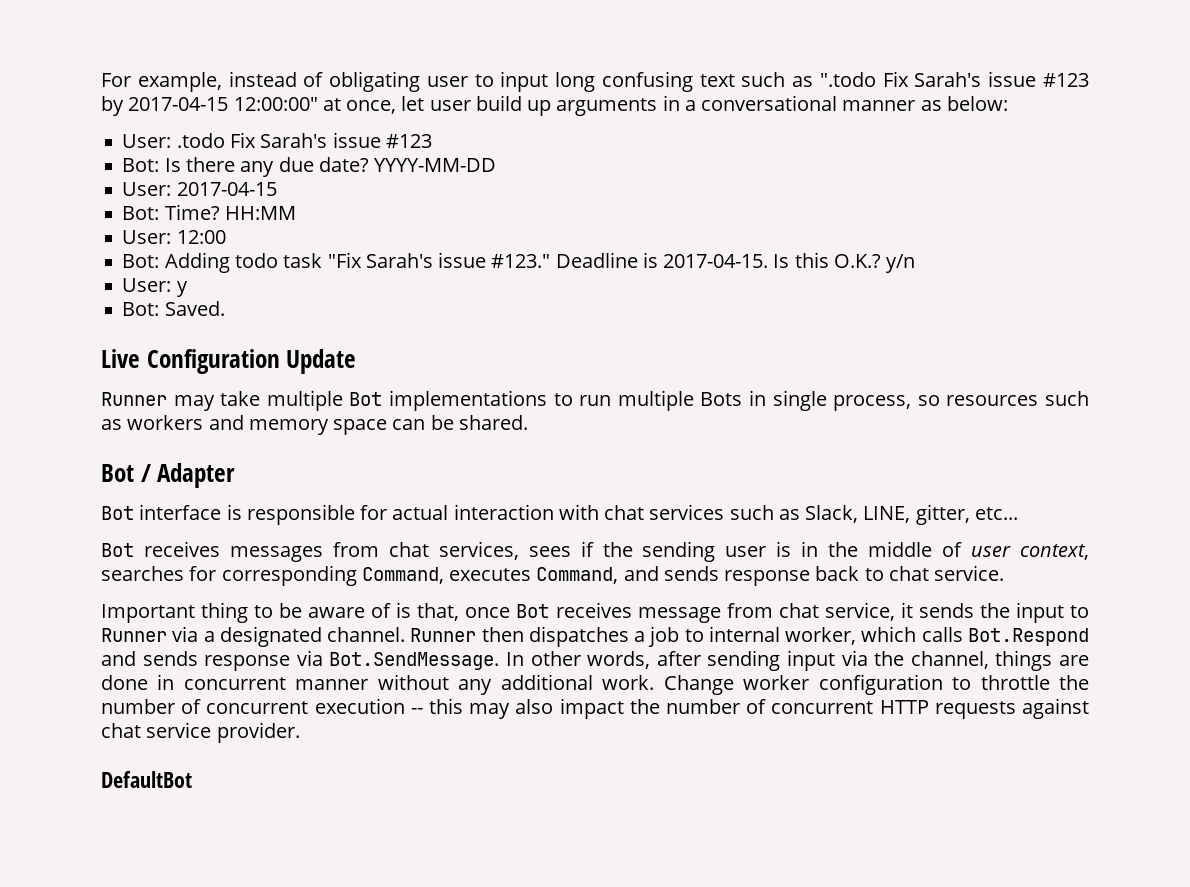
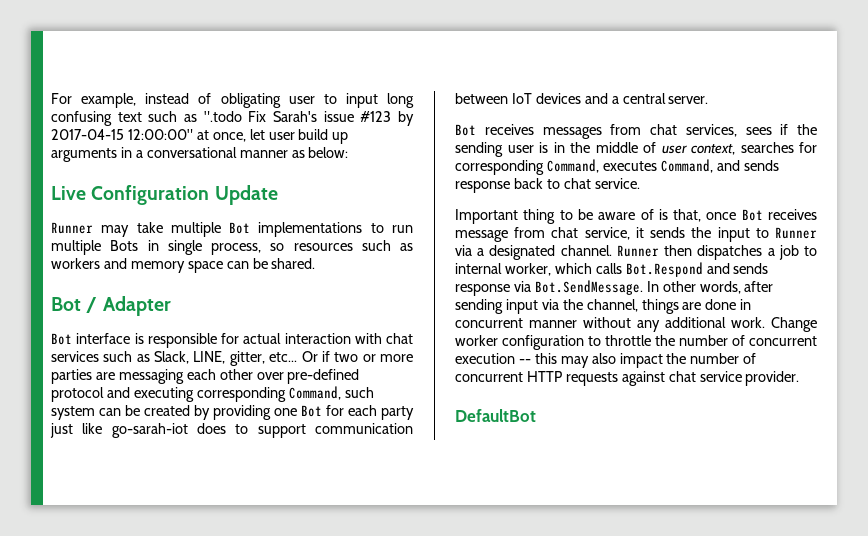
[122,132,432,148] [122,157,497,177] [122,182,277,196] [122,204,296,220] [122,230,226,244] [122,252,916,273] [122,278,188,297] [122,301,225,316] // User: .todo Fix Sarah's issue #123 // Bot: Is there any due date? YYYY-MM-DD // User: 2017-04-15 // Bot: Time? HH:MM // User: 12:00 // Bot: Adding todo task "Fix Sarah's issue #123." Deadline is 2017-04-15. Is this O.K.? y/n // User: y // Bot: Saved. -> (349, 152) none
(1018, 513) none -> [301,351,414,362] [51,369,360,384] [51,386,374,402] [51,405,414,420] [50,423,413,438] [455,93,709,104] Or if two or more parties are messaging each other over pre-defined protocol and executing corresponding Command, such system can be created by providing one Bot for each party just like go-sarah-iot does to support communication between IoT devices and a central server.

